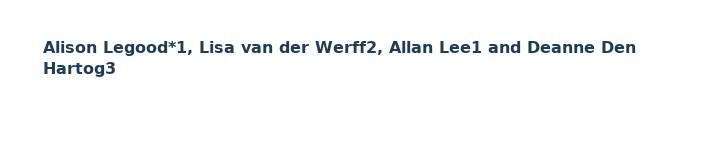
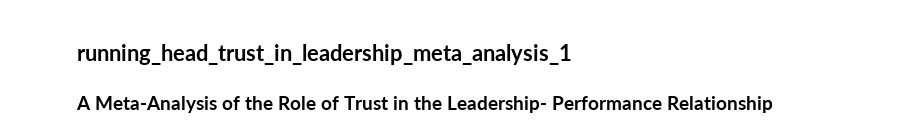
[43,41,636,56] [43,62,116,77] Alison Legood*1, Lisa van der Werff2, Allan Lee1 and Deanne Den Hartog3 -> [77,44,572,65] [76,96,773,113] running_head_trust_in_leadership_meta_analysis_1 // A Meta-Analysis of the Role of Trust in the Leadership- Performance Relationship

